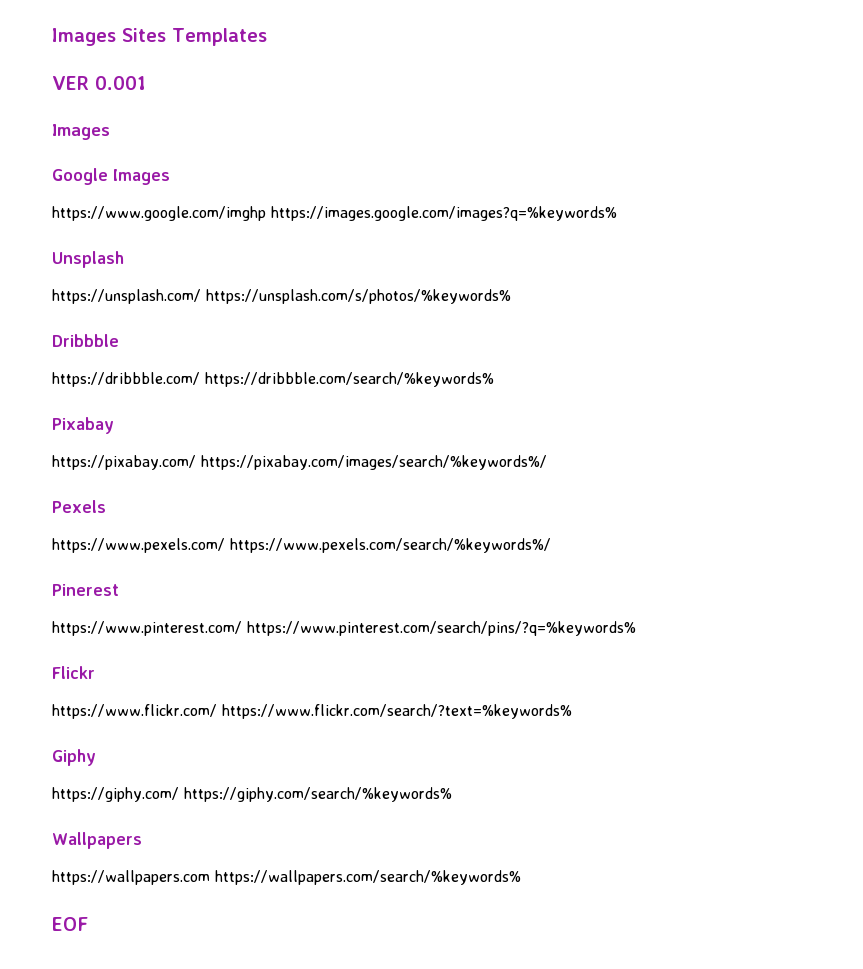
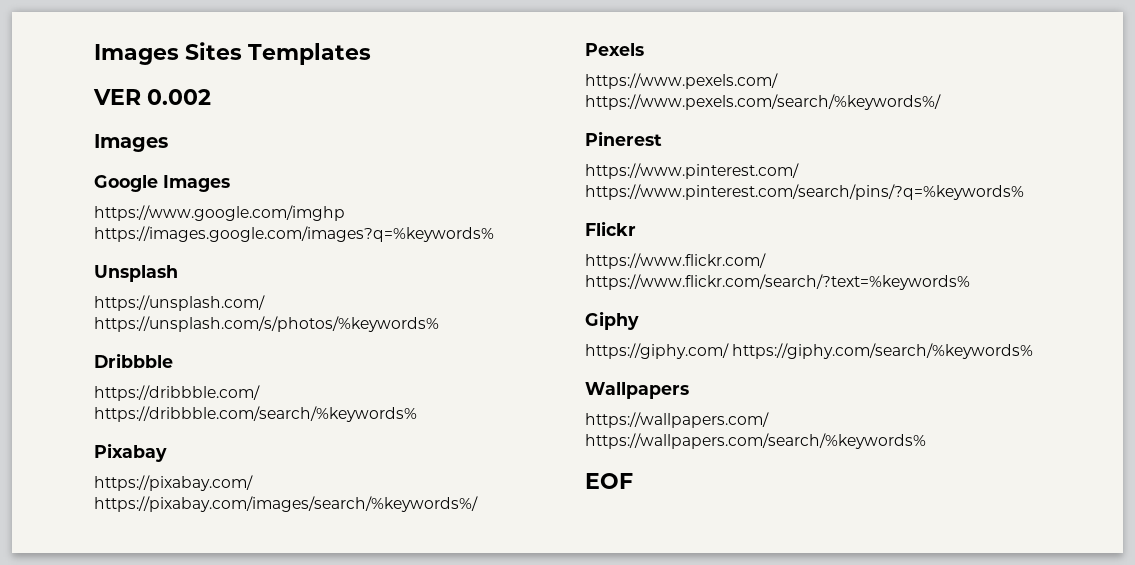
[95,76,146,90] 0.001 -> [147,89,211,105] 0.002
[52,870,210,885] https://wallpapers.com -> [585,412,769,428] https://wallpapers.com/

